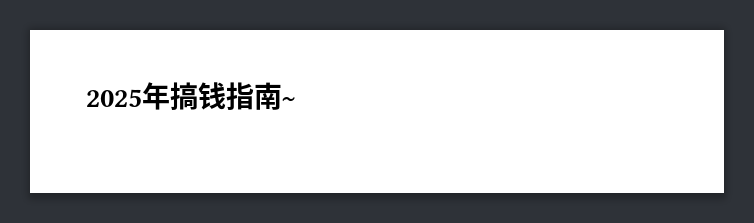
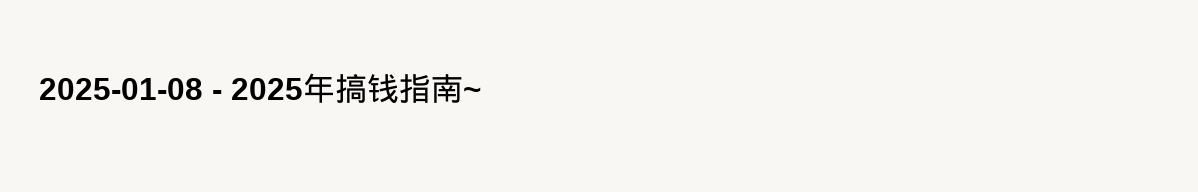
(86, 98) none -> [39,78,222,100] 2025-01-08 -

